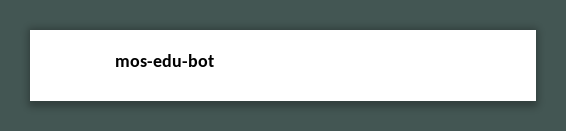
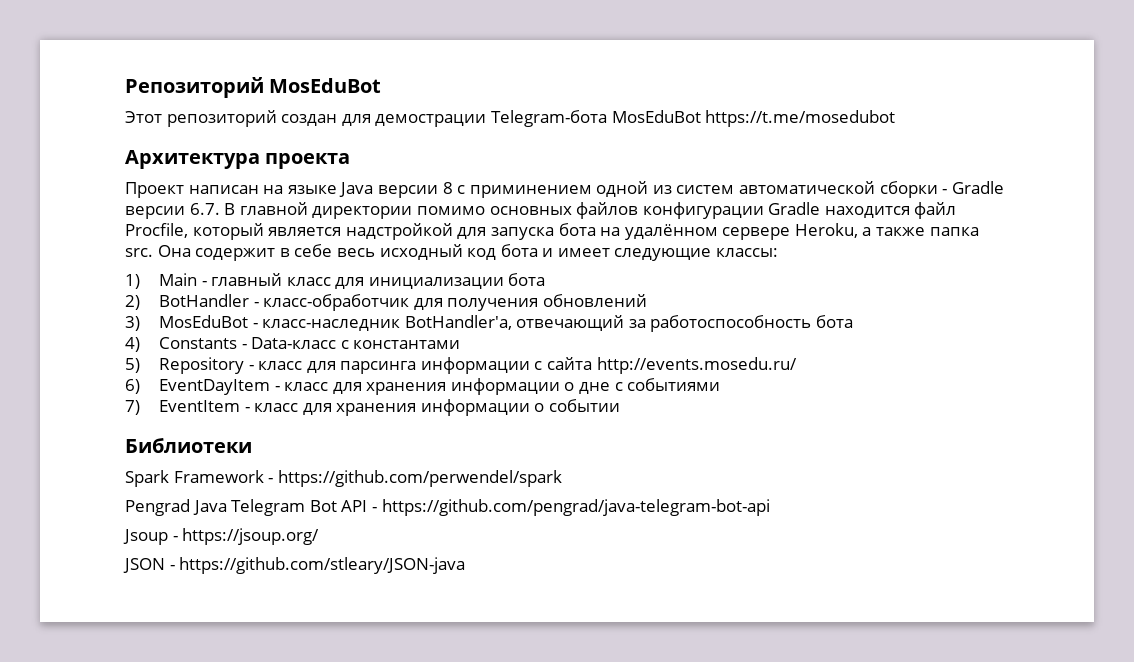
[115,54,214,67] mos-edu-bot -> [125,77,382,98] [125,110,896,127] [125,150,351,169] [125,181,1004,198] [125,202,957,219] [125,223,979,240] [125,244,779,261] [125,273,546,289] [125,294,647,311] [125,315,854,332] [125,337,461,352] [125,357,797,374] [125,378,721,395] [125,399,621,416] [125,438,252,453] [125,470,562,487] [125,499,770,516] [123,528,320,545] [123,557,466,574] Репозиторий MosEduBot // Этот репозиторий создан для демострации Telegram-бота MosEduBot https://t.me/mosedubot // Архитектура проекта // Проект написан на языке Java версии 8 с приминением одной из систем автоматической сборки - Gradle версии 6.7. В главной директории помимо основных файлов конфигурации Gradle находится файл Procfile, который является надстройкой для запуска бота на удалённом сервере Heroku, а также папка src. Она содержит в себе весь исходный код бота и имеет следующие классы: // 1) Main - главный класс для инициализации бота // 2) BotHandler - класс-обработчик для получения обновлений // 3) MosEduBot - класс-наследник BotHandler'a, отвечающий за работоспособность бота // 4) Constants - Data-класс с константами // 5) Repository - класс для парсинга информации с сайта http://events.mosedu.ru/ // 6) EventDayItem - класс для хранения информации о дне с событиями // 7) EventItem - класс для хранения информации о событии // Библиотеки // Spark Framework - https://github.com/perwendel/spark // Pengrad Java Telegram Bot API - https://github.com/pengrad/java-telegram-bot-api // Jsoup - https://jsoup.org/ // JSON - https://github.com/stleary/JSON-java

